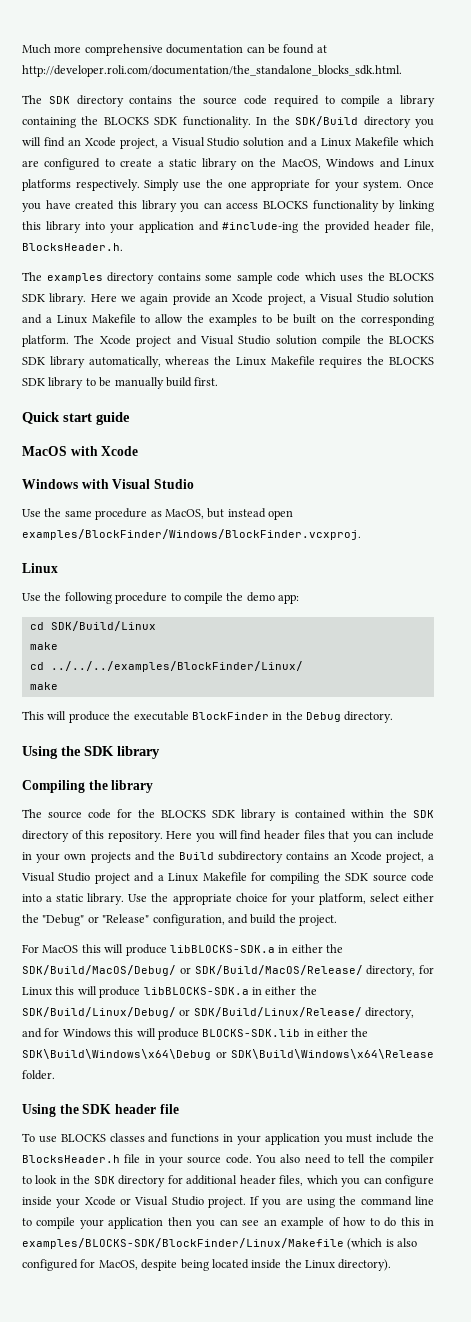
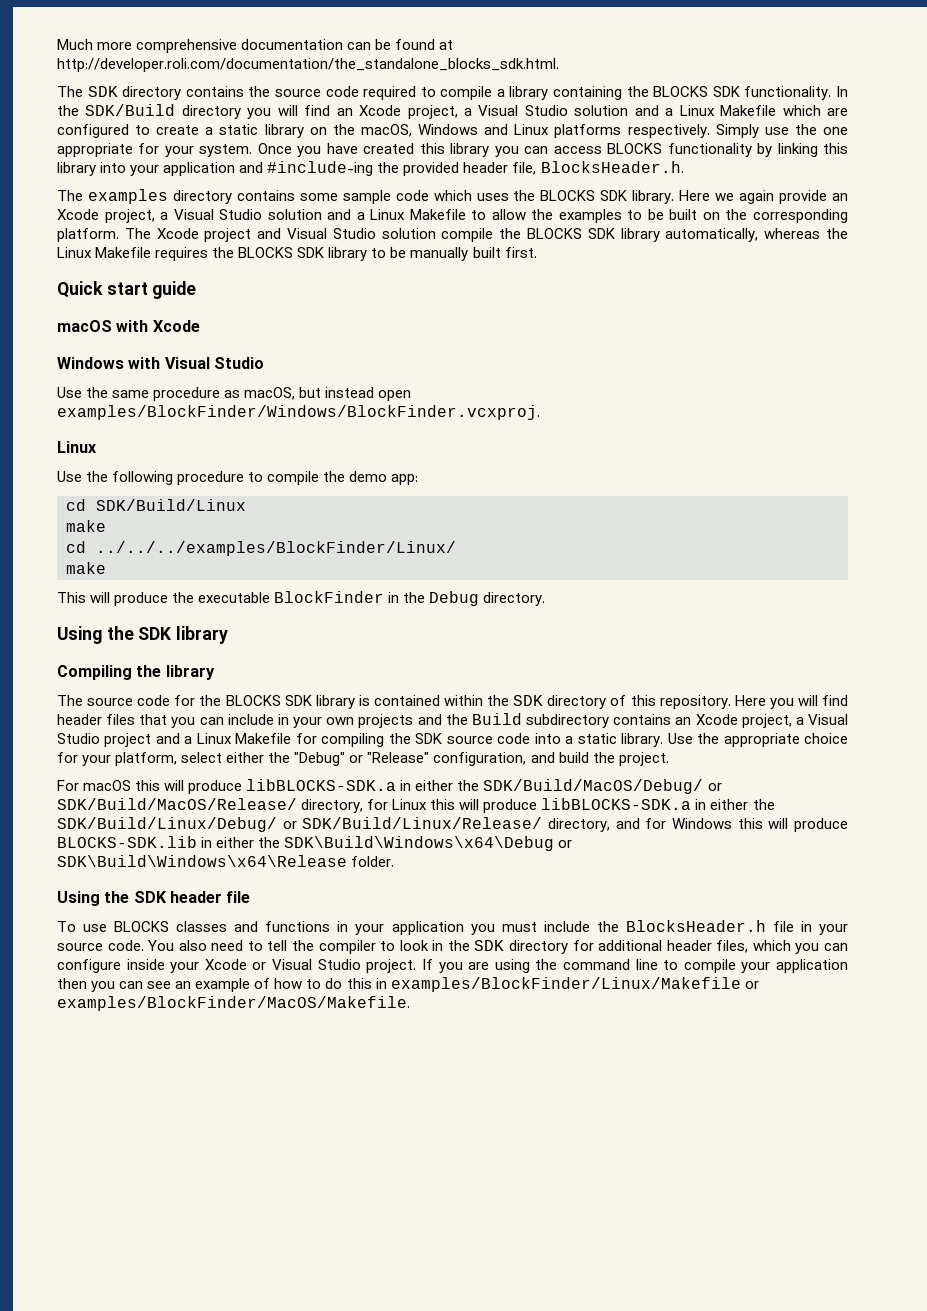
[281,159,321,169] MacOS, -> [360,124,412,137] macOS,
[165,377,192,387] build -> [472,247,501,258] built
[22,446,67,456] MacOS -> [57,320,112,332] macOS
[164,509,204,519] MacOS, -> [244,387,296,400] macOS,
[42,945,79,953] MacOS -> [83,780,132,791] macOS
[22,1238,418,1250] [22,1259,392,1271] examples/BLOCKS-SDK/BlockFinder/Linux/Makefile (which is also configured for MacOS, despite being located inside the Linux directory). -> [390,977,759,992] [57,996,410,1011] examples/BlockFinder/Linux/Makefile or examples/BlockFinder/MacOS/Makefile.

